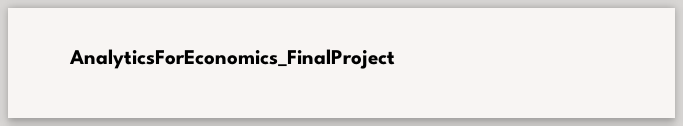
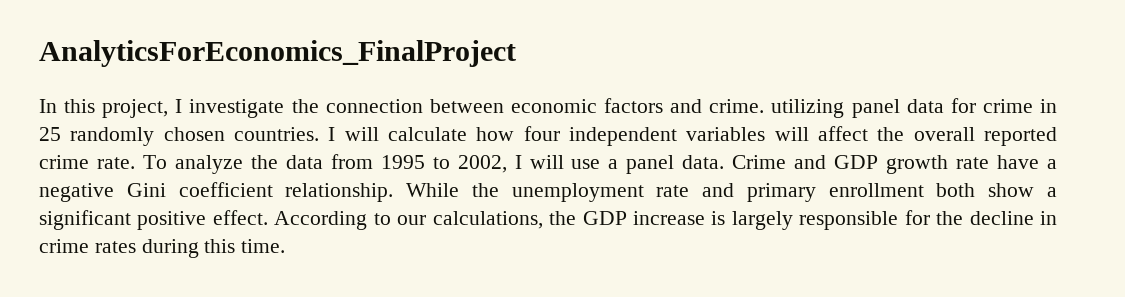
(395, 59) none -> [39,98,1057,118] [39,126,1057,146] [39,154,1058,174] [39,182,1057,202] [39,210,1057,230] [39,239,286,258] // In this project, I investigate the connection between economic factors and crime. utilizing panel data for crime in 25 randomly chosen countries. I will calculate how four independent variables will affect the overall reported crime rate. To analyze the data from 1995 to 2002, I will use a panel data. Crime and GDP growth rate have a negative Gini coefficient relationship. While the unemployment rate and primary enrollment both show a significant positive effect. According to our calculations, the GDP increase is largely responsible for the decline in crime rates during this time.

